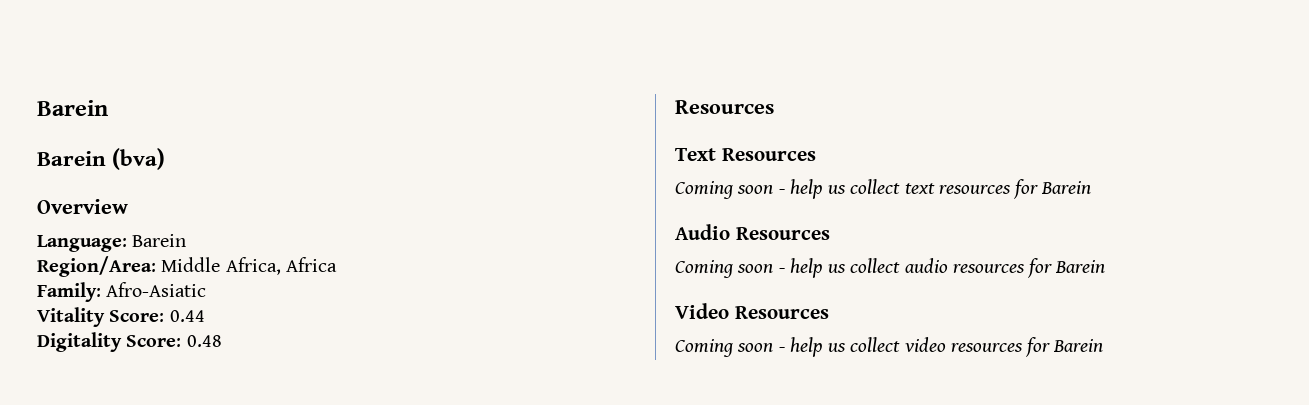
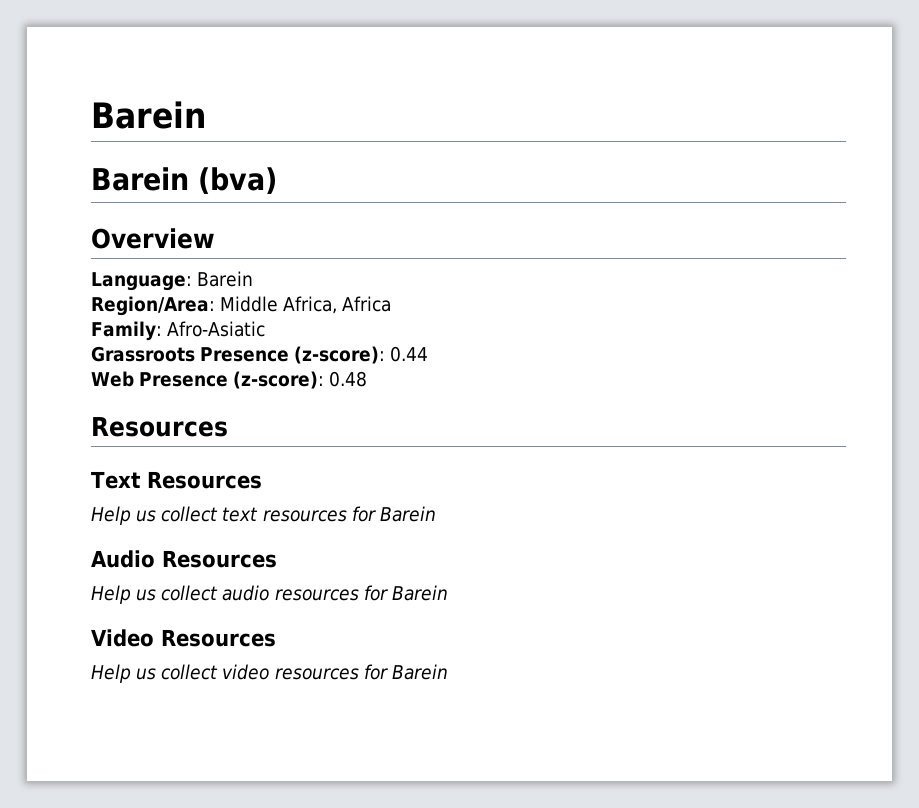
[37,307,205,327] [37,332,182,352] Vitality Score: 0.44 // Digitality Score: -> [91,346,429,364] [91,371,325,389] Grassroots Presence (z-score): 0.44 // Web Presence (z-score):
[675,179,823,199] Coming soon - help -> [91,506,131,525] Help
[675,258,823,278] Coming soon - help -> [91,585,131,604] Help
[675,337,823,357] Coming soon - help -> [91,664,131,683] Help

